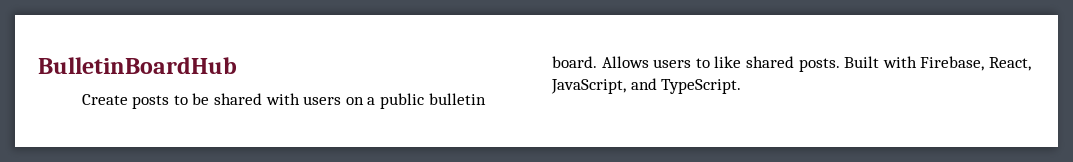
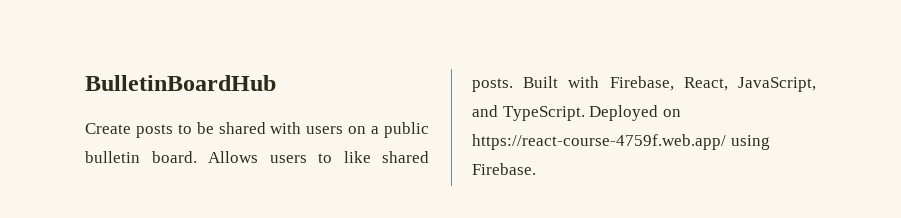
(742, 86) none -> [589,105,681,121] [472,134,770,150] [472,163,536,175] Deployed on https://react-course-4759f.web.app/ using Firebase.

